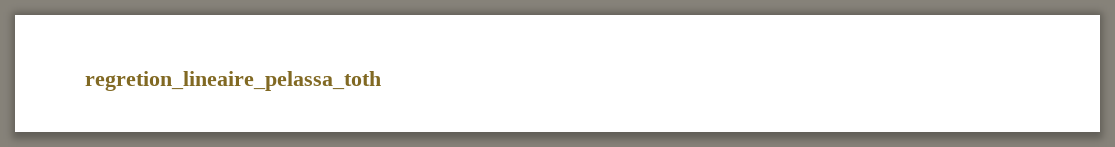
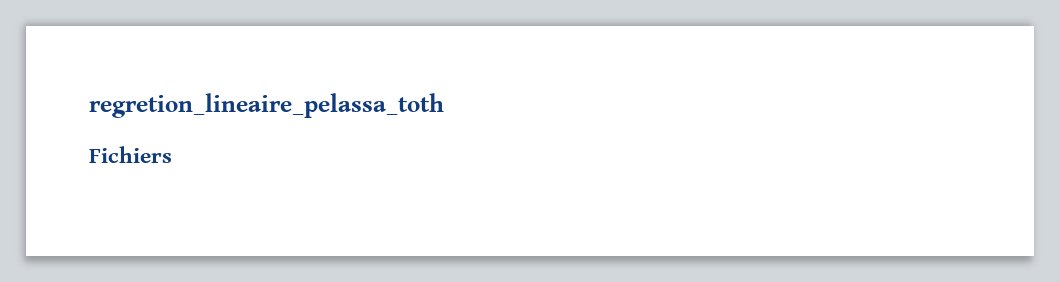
(381, 81) none -> [89,146,172,163] // Fichiers

